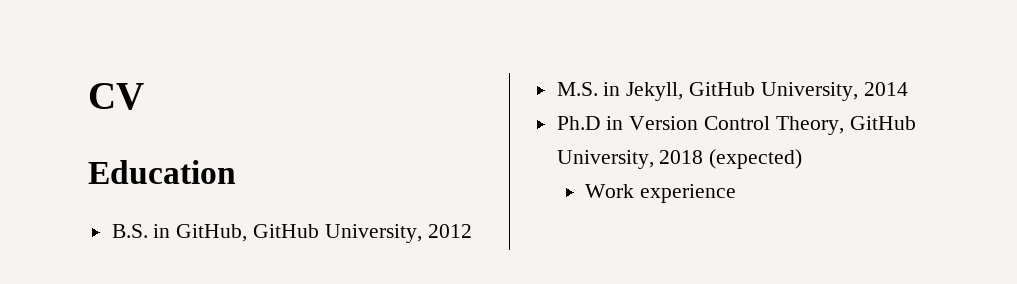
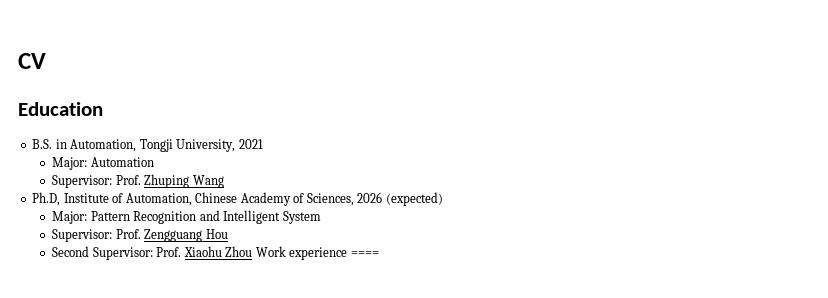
[176,224,472,243] [556,82,908,101] [556,116,916,135] [556,149,803,169] GitHub, GitHub University, 2012 // M.S. in Jekyll, GitHub University, 2014 // Ph.D in Version Control Theory, GitHub University, 2018 (expected) // -> [70,139,263,152] [51,157,154,170] [51,174,224,188] [32,192,443,206] [51,210,321,224] [51,229,228,242] [51,246,253,260] Automation, Tongji University, 2021 // Major: Automation // Supervisor: Prof. Zhuping Wang // Ph.D, Institute of Automation, Chinese Academy of Sciences, 2026 (expected) // Major: Pattern Recognition and Intelligent System // Supervisor: Prof. Zengguang Hou // Second Supervisor: Prof. Xiaohu Zhou
(737, 193) none -> [350,251,379,257] ====

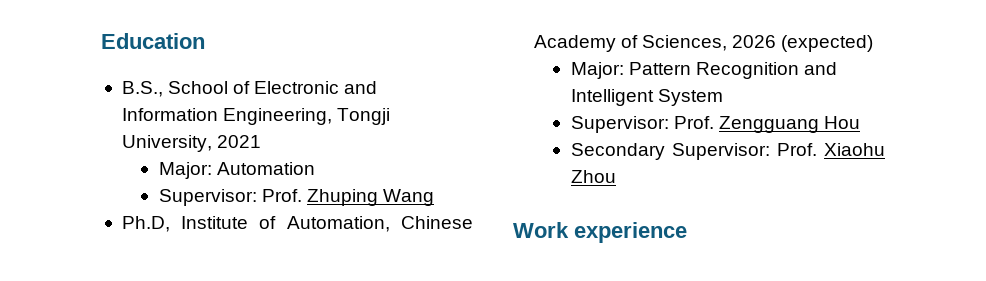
[18,53,46,69] CV // -> (101, 41) none
[32,139,137,152] B.S. in Automation, -> [121,81,378,97] [121,108,333,125] B.S., School of Electronic and Information Engineering,
[51,246,89,257] Second -> [570,143,665,160] Secondary
(253, 251) none -> (616, 176) //
[350,251,379,257] ==== -> (687, 232) none

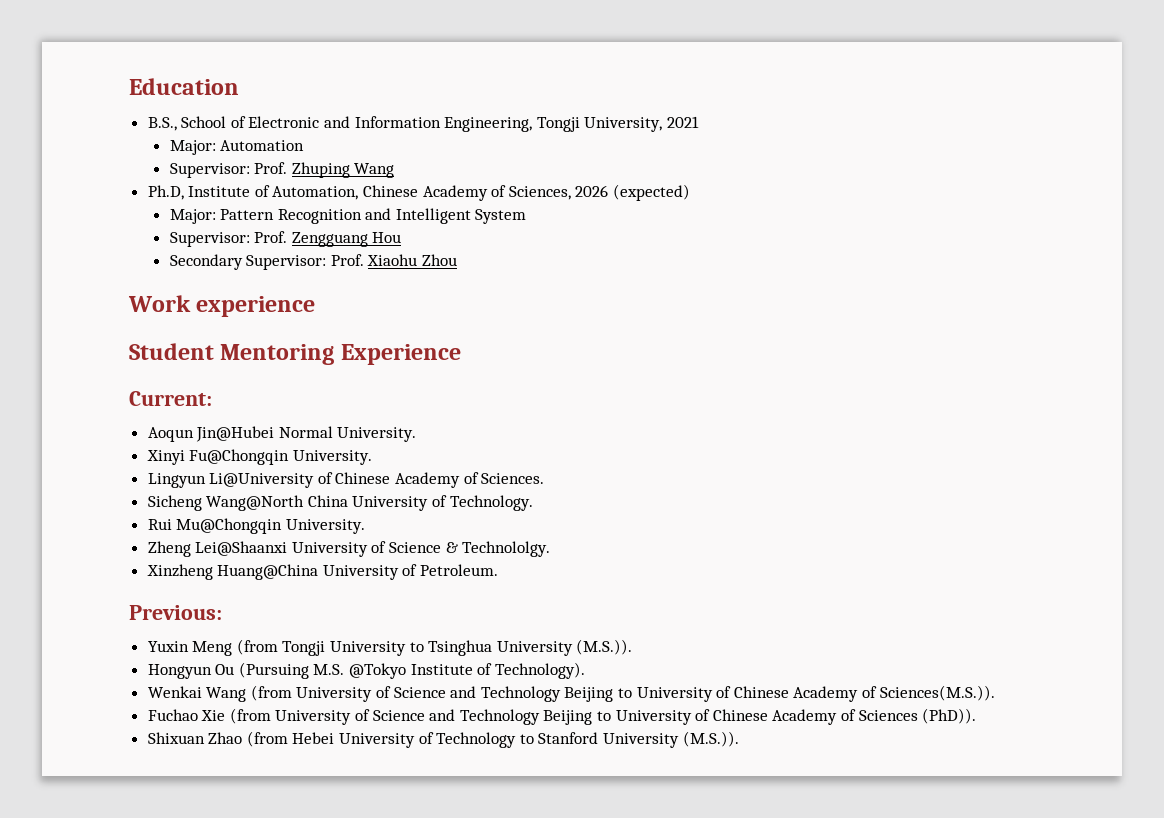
(687, 232) none -> [129,343,461,365] [129,391,212,406] [147,426,417,442] [146,449,372,465] [147,472,545,488] [147,495,533,511] [147,518,365,534] [147,541,551,557] [146,564,499,580] [129,605,222,620] [147,639,633,656] [147,662,585,679] [147,685,995,702] [147,708,977,725] [147,731,739,748] // Student Mentoring Experience // Current: // Aoqun Jin@Hubei Normal University. // Xinyi Fu@Chongqin University. // Lingyun Li@University of Chinese Academy of Sciences. // Sicheng Wang@North China University of Technology. // Rui Mu@Chongqin University. // Zheng Lei@Shaanxi University of Science & Technololgy. // Xinzheng Huang@China University of Petroleum. // Previous: // Yuxin Meng (from Tongji University to Tsinghua University (M.S.)). // Hongyun Ou (Pursuing M.S. @Tokyo Institute of Technology). // Wenkai Wang (from University of Science and Technology Beijing to University of Chinese Academy of Sciences(M.S.)). // Fuchao Xie (from University of Science and Technology Beijing to University of Chinese Academy of Sciences (PhD)). // Shixuan Zhao (from Hebei University of Technology to Stanford University (M.S.)).

